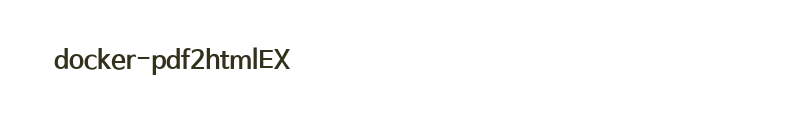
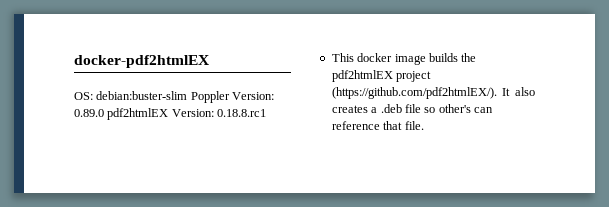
(291, 61) none -> [74,91,275,103] [74,108,267,120] [331,53,477,65] [331,70,432,82] [331,87,535,99] [331,104,493,113] [331,121,424,130] // OS: debian:buster-slim Poppler Version: 0.89.0 pdf2htmlEX Version: 0.18.8.rc1 // This docker image builds the pdf2htmlEX project (https://github.com/pdf2htmlEX/). It also creates a .deb file so other's can reference that file.

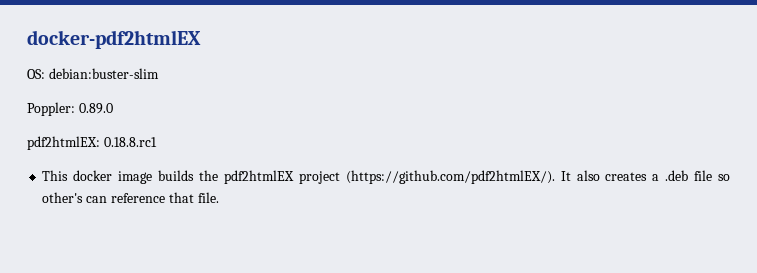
[190,91,275,103] Poppler Version: -> [27,102,75,116] // Poppler:
[107,108,214,120] pdf2htmlEX Version: -> [27,136,100,150] // pdf2htmlEX:

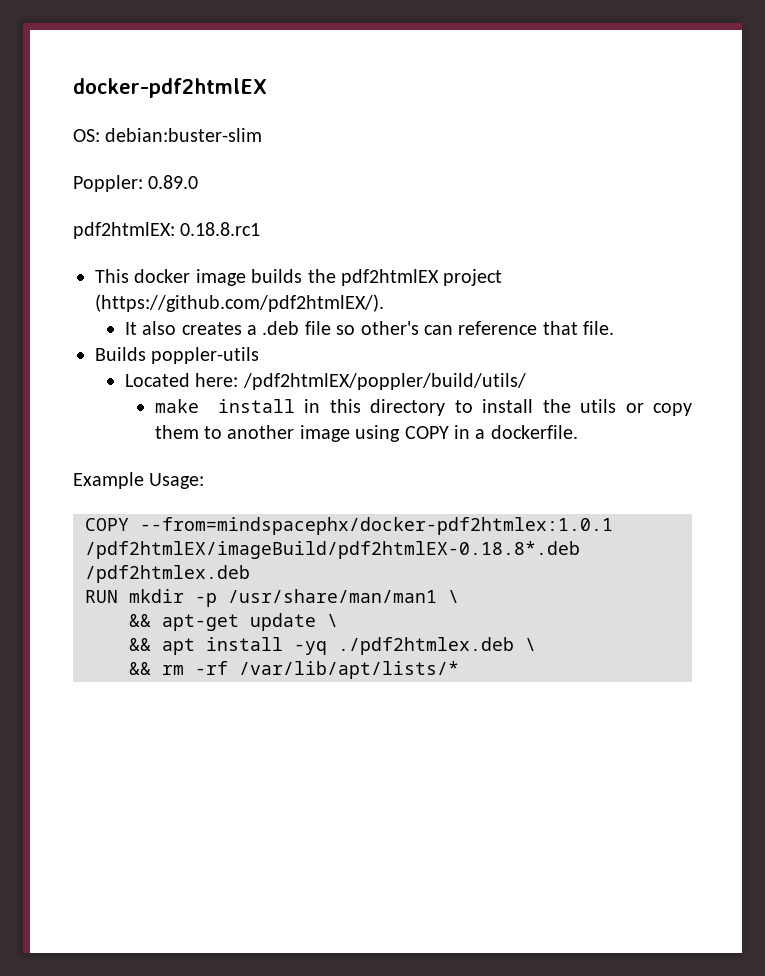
(555, 177) none -> (384, 303) //
(219, 197) none -> [95,347,260,364] [124,373,526,390] [154,399,692,416] [154,425,578,442] [73,472,205,489] [85,517,613,535] [85,541,580,559] [85,565,250,583] [85,589,459,607] [129,613,338,631] [129,637,536,655] [129,661,459,679] // Builds poppler-utils // Located here: /pdf2htmlEX/poppler/build/utils/ // make install in this directory to install the utils or copy them to another image using COPY in a dockerfile. // Example Usage: // COPY --from=mindspacephx/docker-pdf2htmlex:1.0.1 /pdf2htmlEX/imageBuild/pdf2htmlEX-0.18.8*.deb /pdf2htmlex.deb // RUN mkdir -p /usr/share/man/man1 \ // && apt-get update \ // && apt install -yq ./pdf2htmlex.deb \ // && rm -rf /var/lib/apt/lists/*

